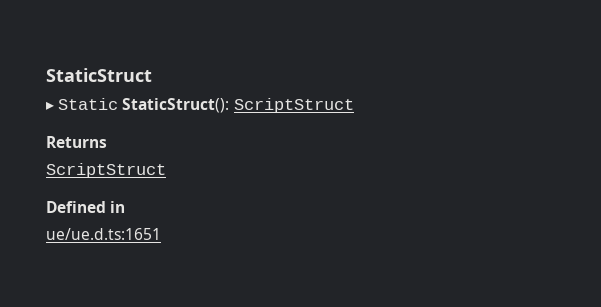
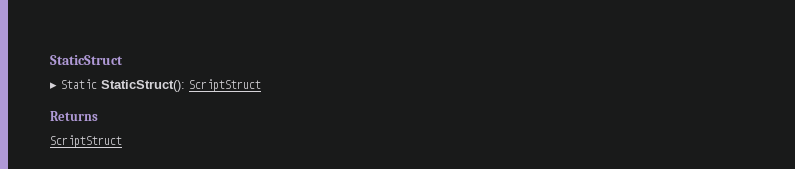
[46,201,126,213] [46,228,161,240] // Defined in // ue/ue.d.ts:1651 -> (122, 141) none

